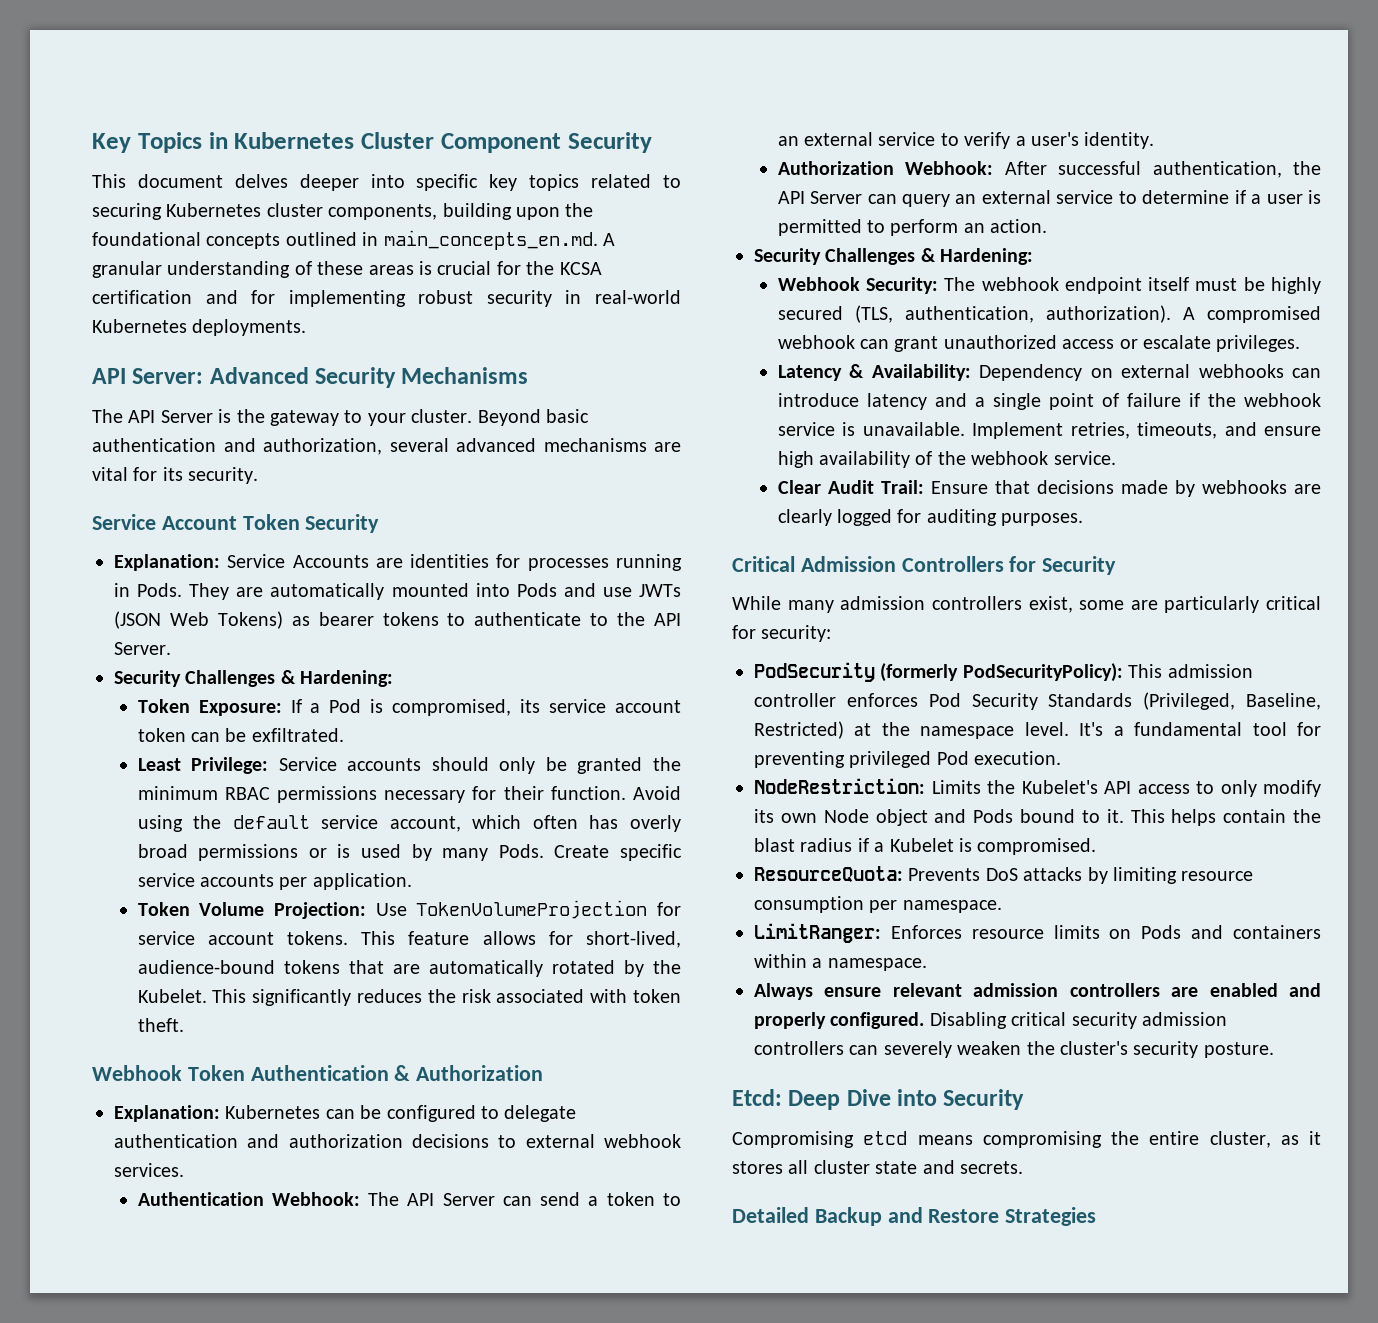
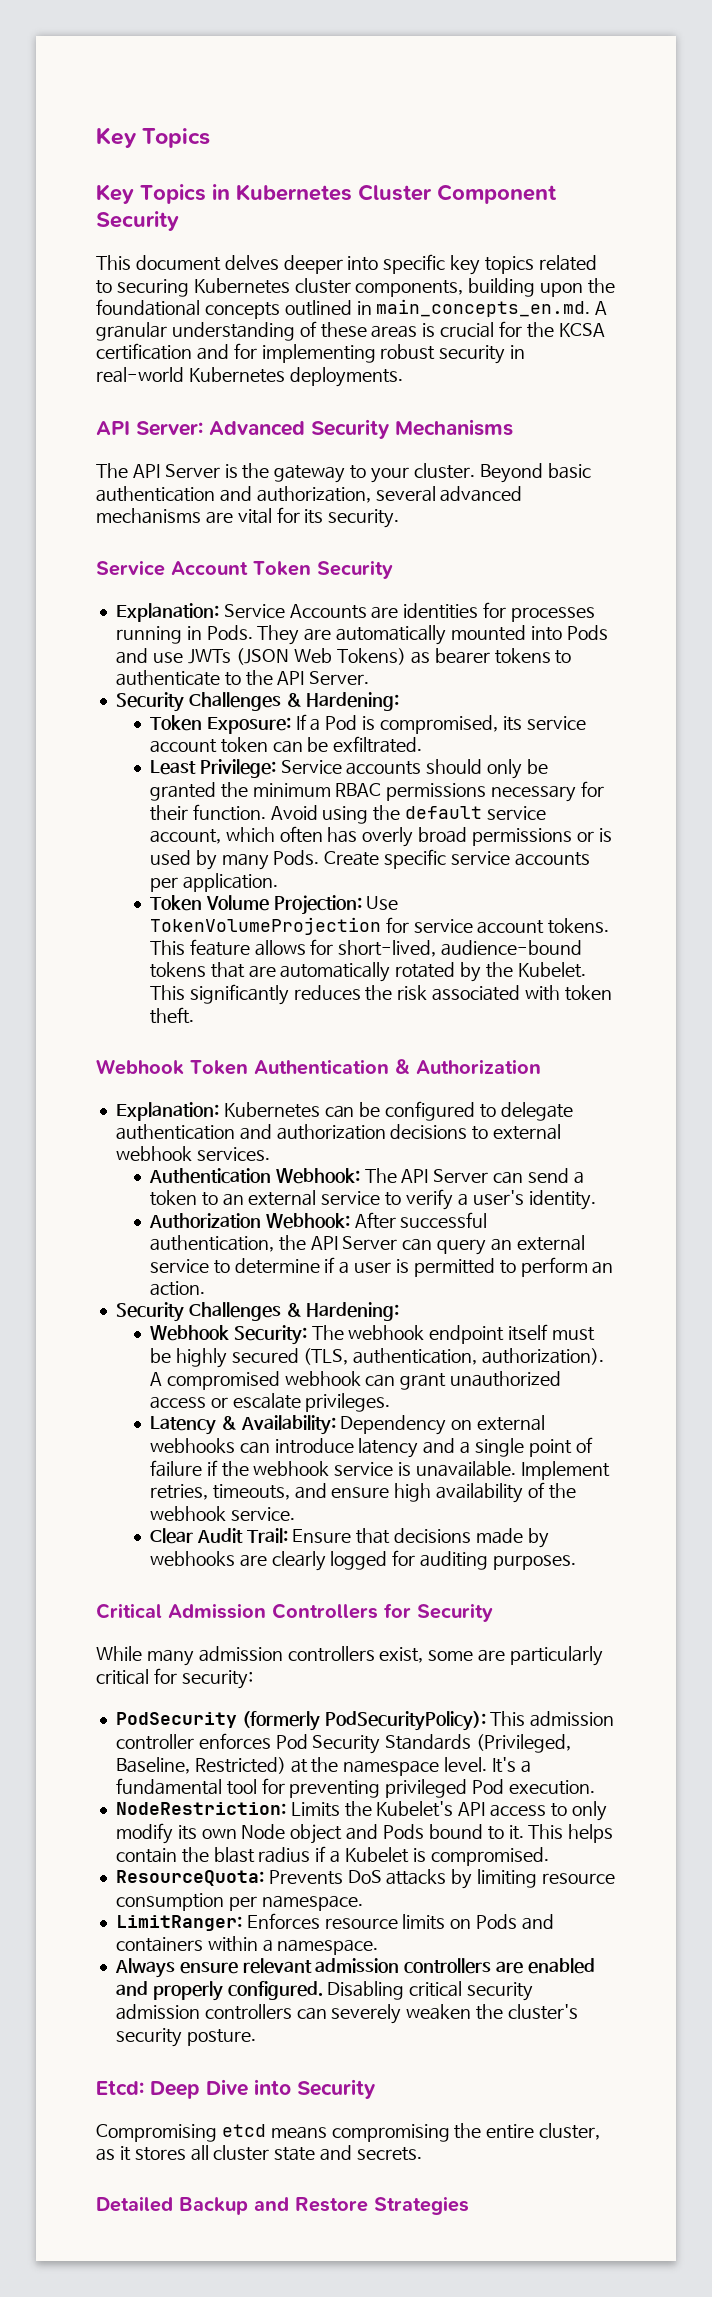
[92,132,202,153] Key Topics -> [96,127,211,148] [96,184,206,204] Key Topics // Key Topics

